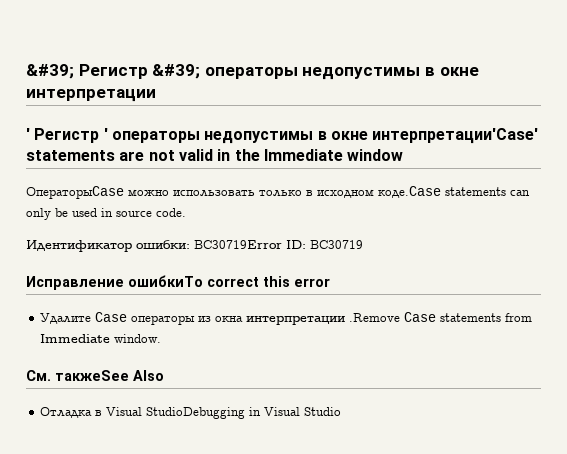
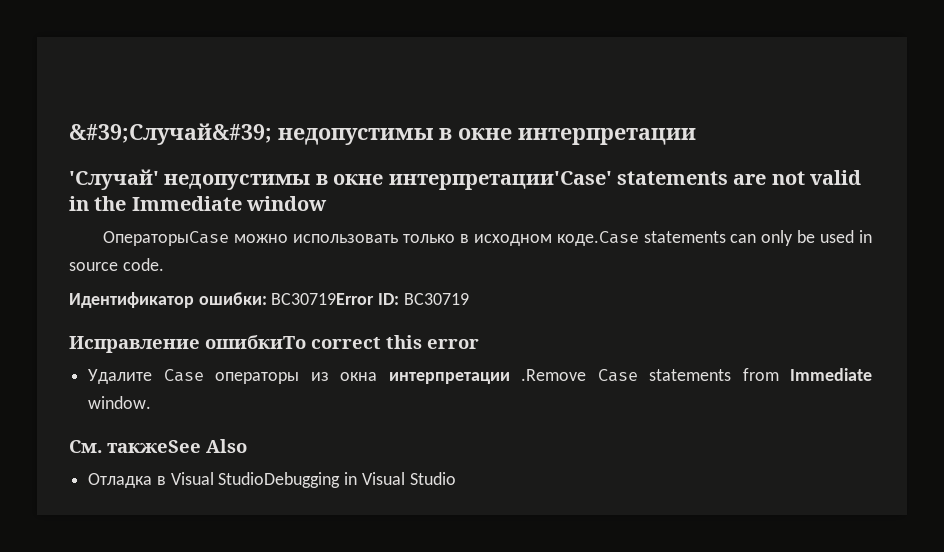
[26,64,298,79] &#39; Регистр &#39; операторы -> [69,123,272,145] &#39;Случай&#39;
[26,128,200,143] ' Регистр ' операторы -> [69,169,159,190] 'Случай'

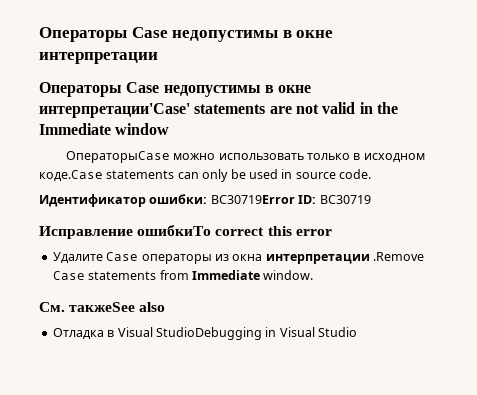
[69,123,272,145] &#39;Случай&#39; -> [39,27,168,42] Операторы Case
[69,169,159,190] 'Случай' -> [39,82,160,97] Операторы Case
[206,439,247,453] Also -> [139,302,166,312] also

